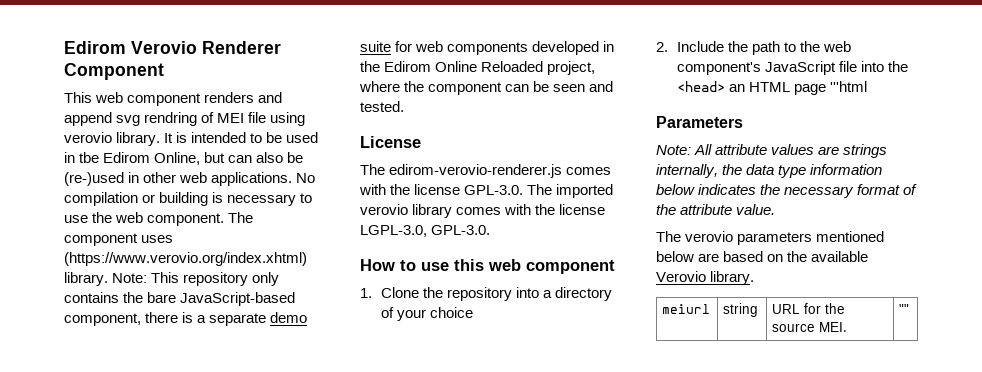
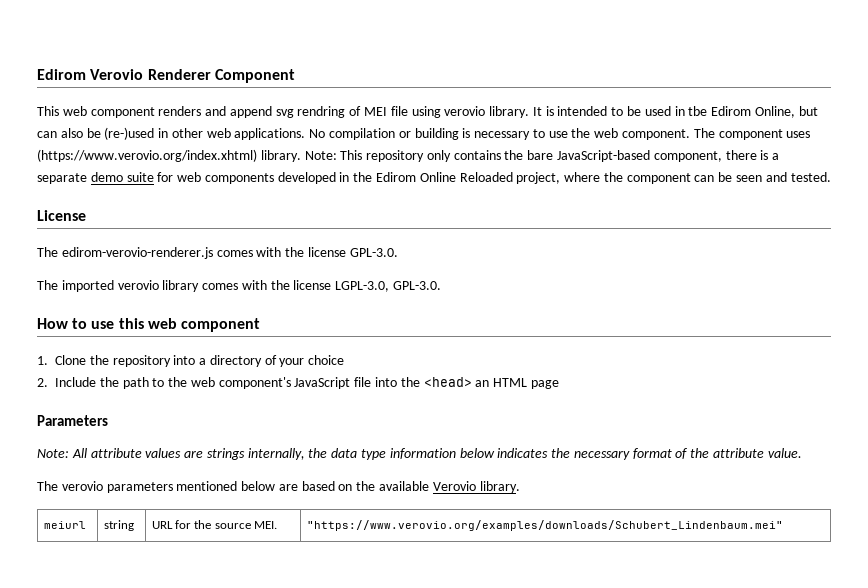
(524, 190) none -> (398, 252) //
[829,81,867,92] '''html -> (559, 384) none
[899,304,910,314] "" -> [306,520,783,531] "https://www.verovio.org/examples/downloads/Schubert_Lindenbaum.mei"

